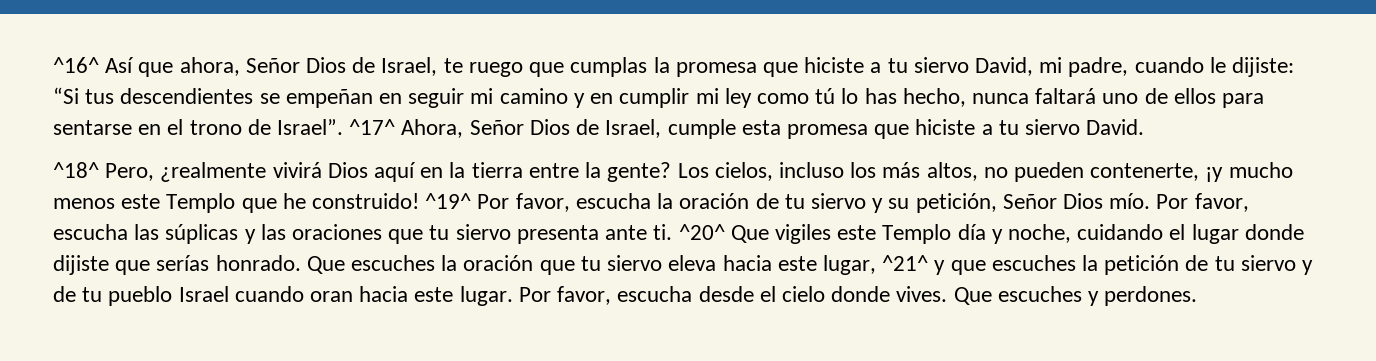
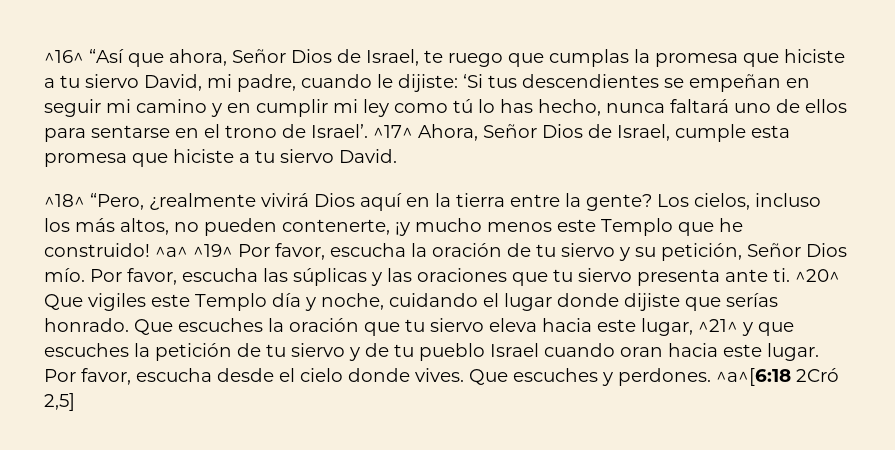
[105,57,135,73] Así -> [89,49,124,63] “Así
[53,87,79,104] “Si -> [463,74,483,88] ‘Si
[277,119,344,135] Israel”. -> [311,124,368,138] Israel’.
[105,163,155,181] Pero, -> [90,193,144,210] “Pero,
(420, 201) none -> [155,246,188,257] ^a^
(1198, 296) none -> [716,368,839,386] [44,393,75,411] ^a^[6:18 2Cró 2,5]

